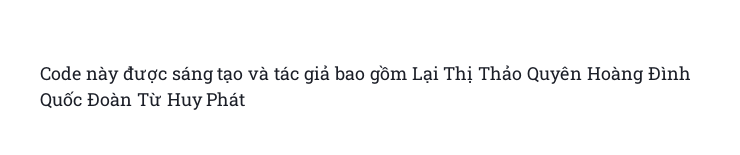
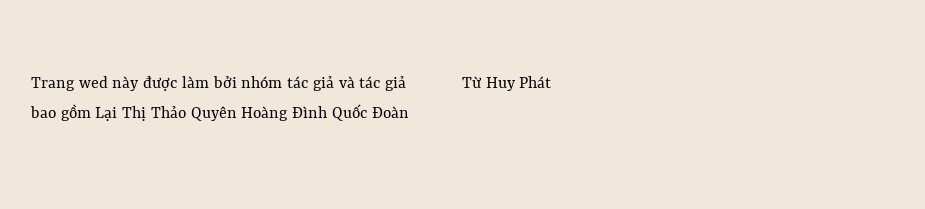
[40,66,244,84] Code này được sáng tạo -> [31,76,334,91] Trang wed này được làm bởi nhóm tác giả

